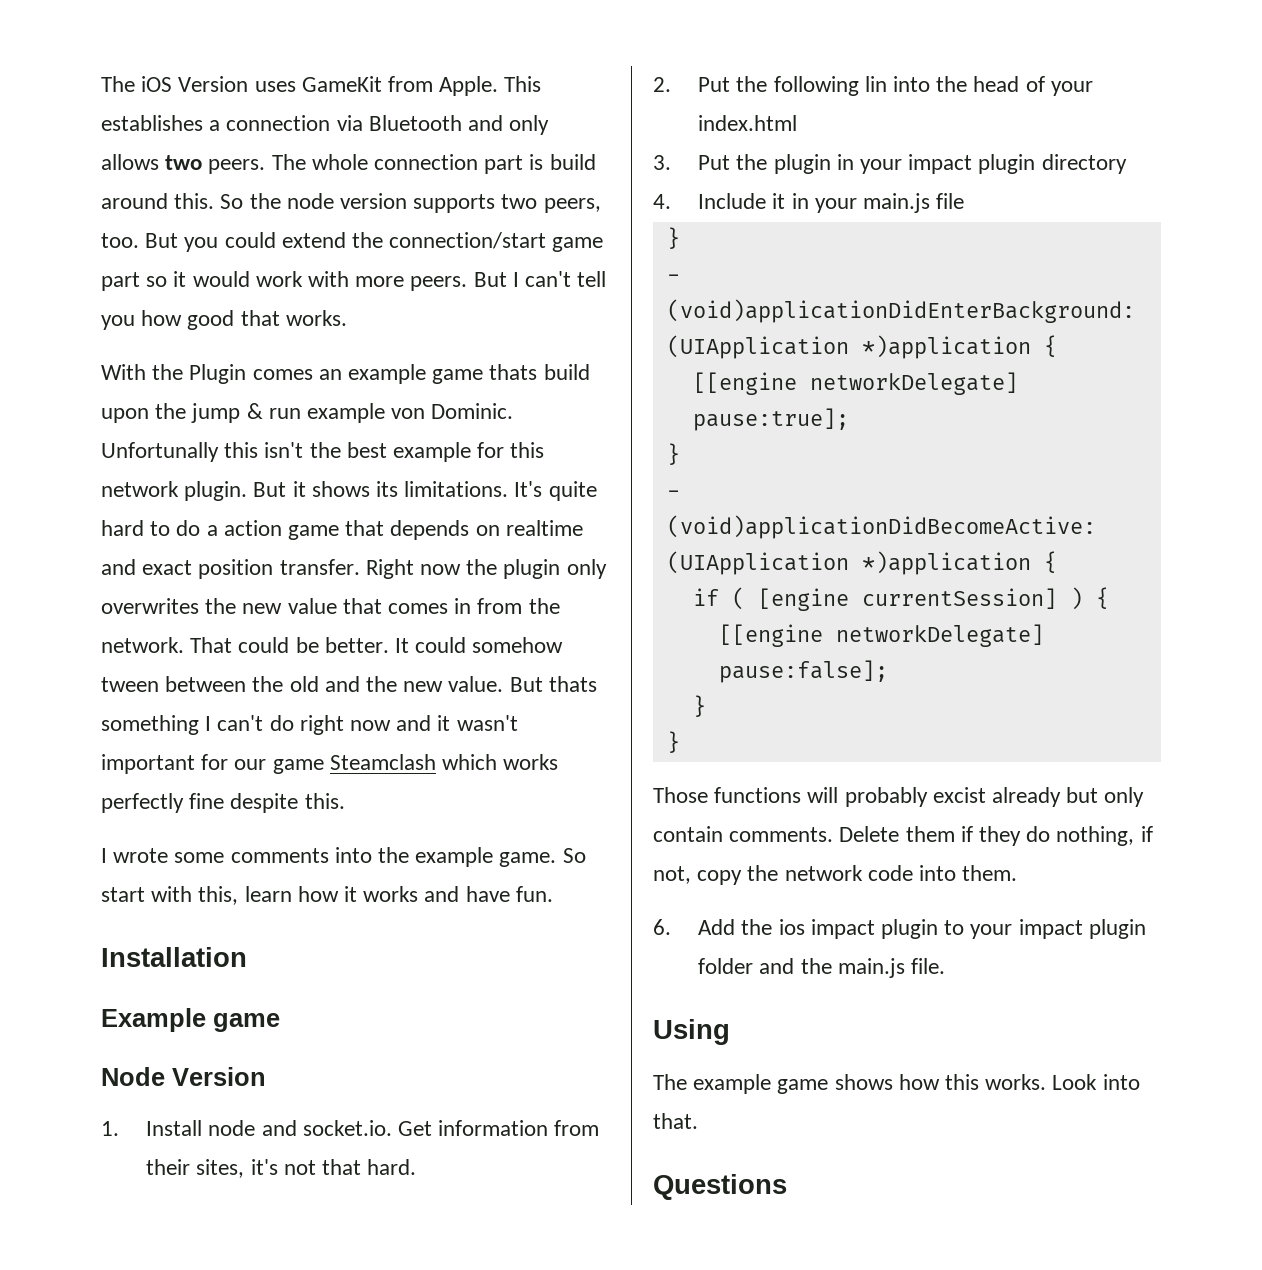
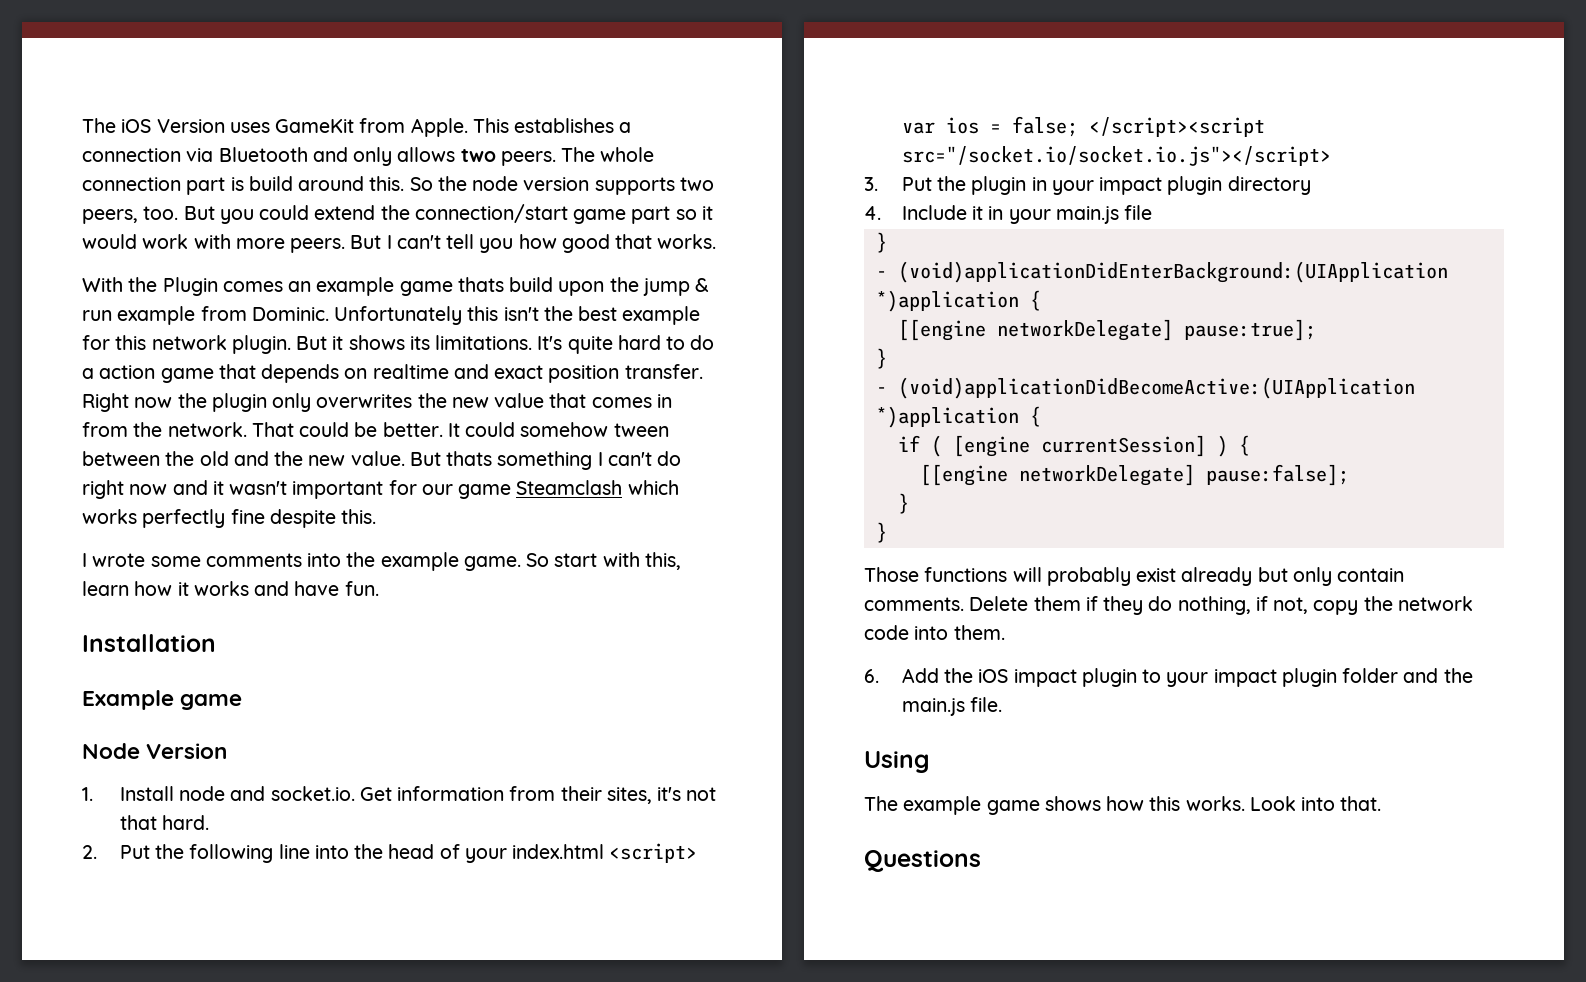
[391,403,514,419] [101,442,219,462] von Dominic. Unfortunally -> [200,306,463,325] from Dominic. Unfortunately
[864,76,887,92] lin -> [278,844,310,859] line
(798, 123) none -> [609,843,698,863] [901,116,1265,137] [901,146,1331,166] <script> var ios = false; </script><script src="/socket.io/socket.io.js"></script>
[932,787,986,803] excist -> [1136,568,1177,582] exist
[778,919,805,935] ios -> [978,669,1009,683] iOS

